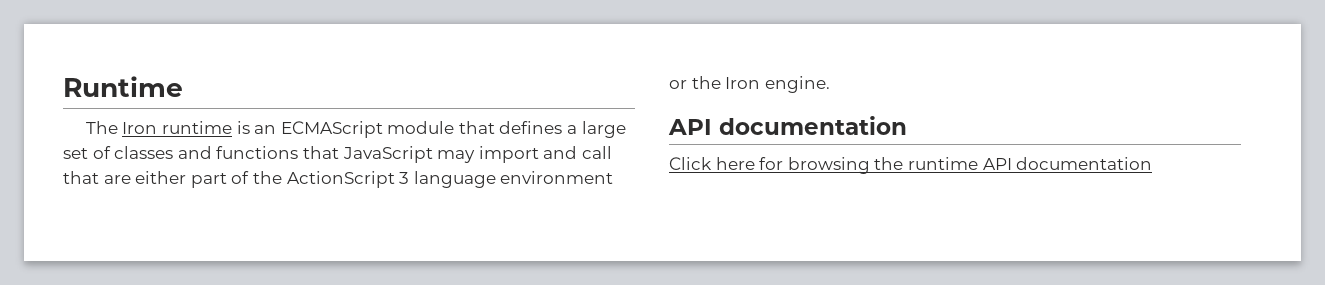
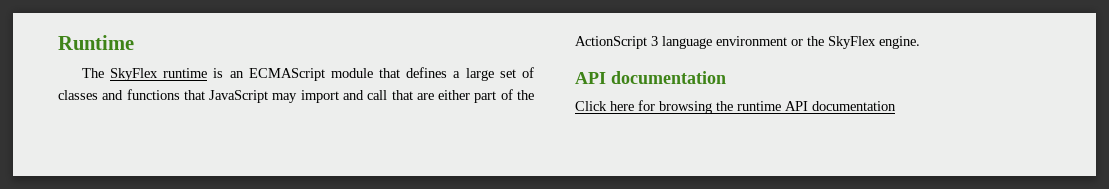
[122,122,158,134] Iron -> [110,68,159,81] SkyFlex
[725,77,761,89] Iron -> [828,36,876,49] SkyFlex

